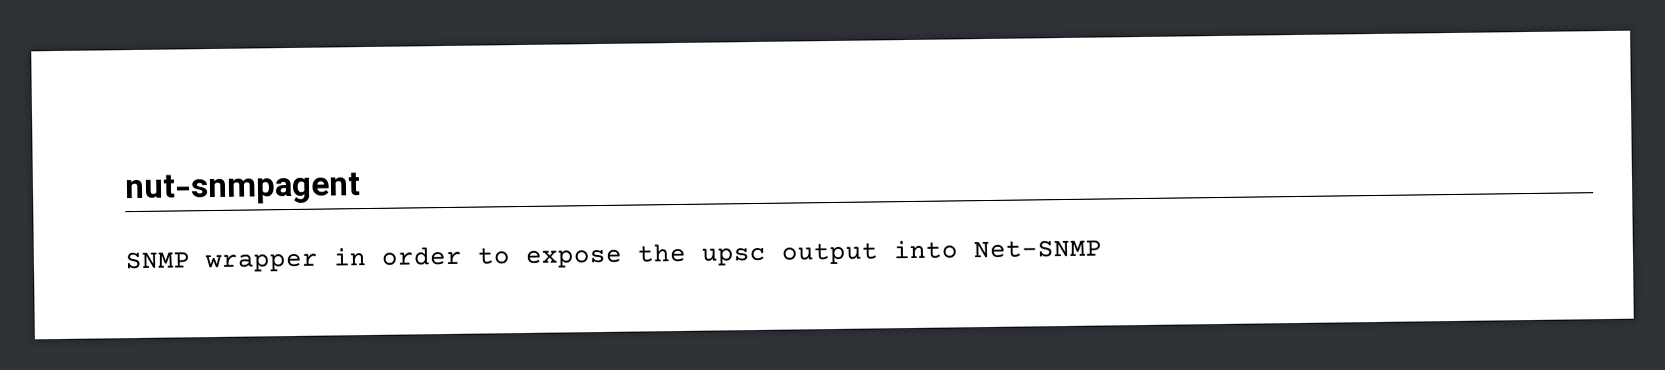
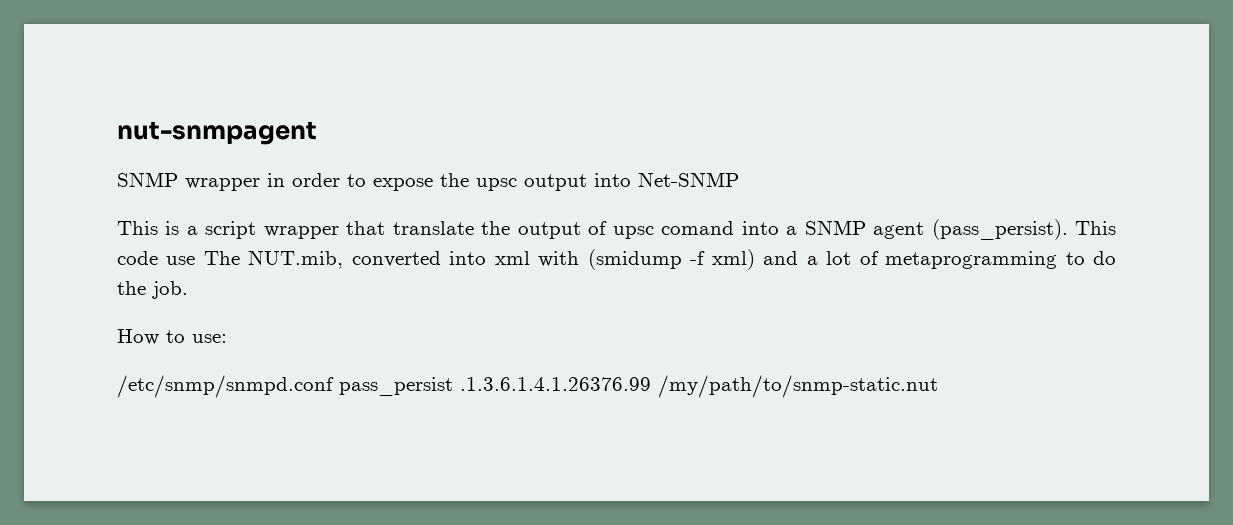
(1102, 249) none -> [117,219,1117,240] [117,249,1117,270] [117,281,188,299] [117,329,227,345] [117,375,938,398] // This is a script wrapper that translate the output of upsc comand into a SNMP agent (pass_persist). This code use The NUT.mib, converted into xml with (smidump -f xml) and a lot of metaprogramming to do the job. // How to use: // /etc/snmp/snmpd.conf pass_persist .1.3.6.1.4.1.26376.99 /my/path/to/snmp-static.nut

